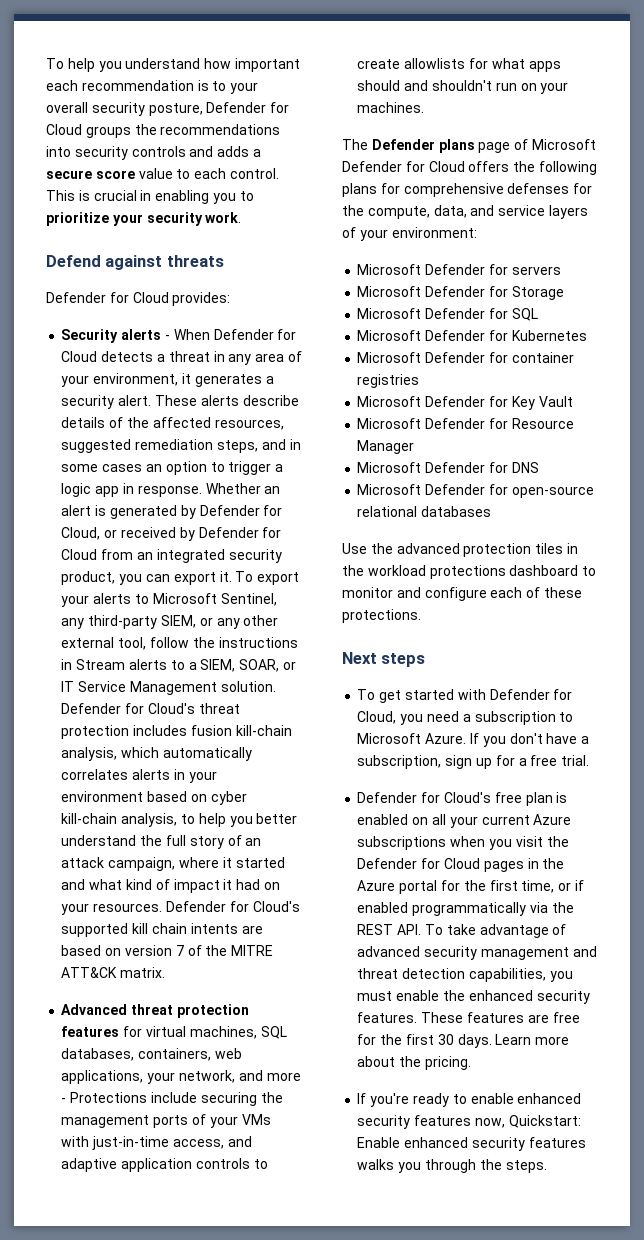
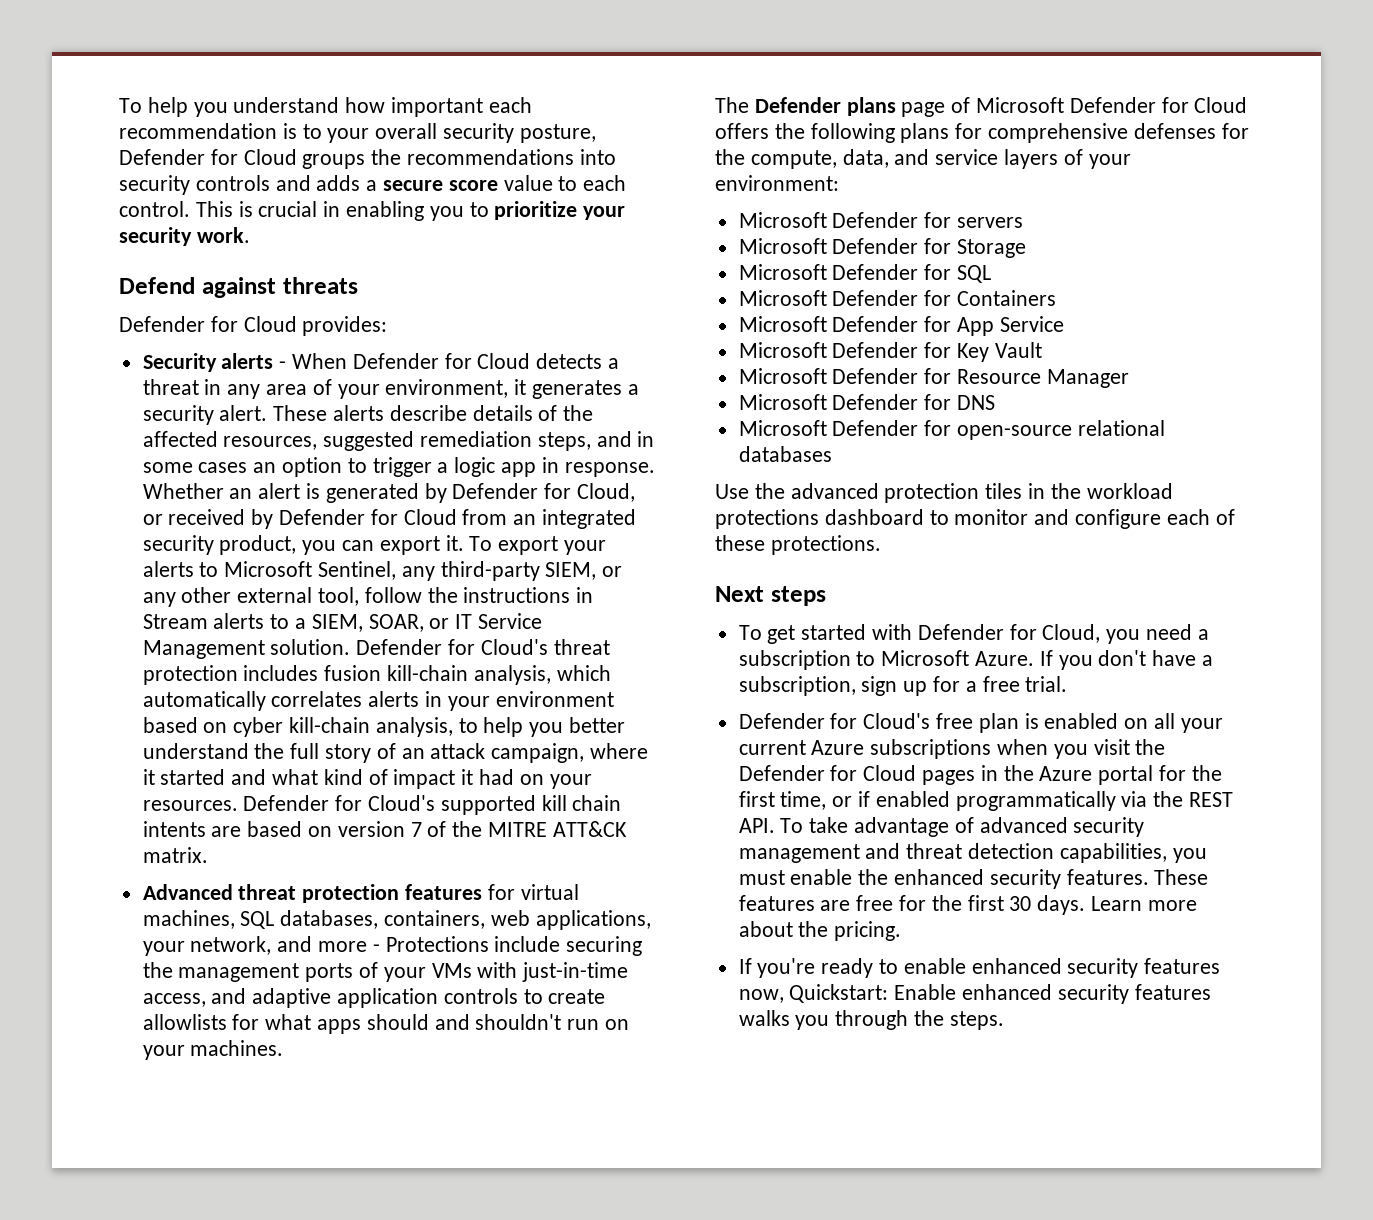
[511,330,587,341] [357,352,574,363] [357,374,420,388] Kubernetes // Microsoft Defender for container registries -> [957,290,1057,306] [738,316,1064,336] Containers // Microsoft Defender for App Service

